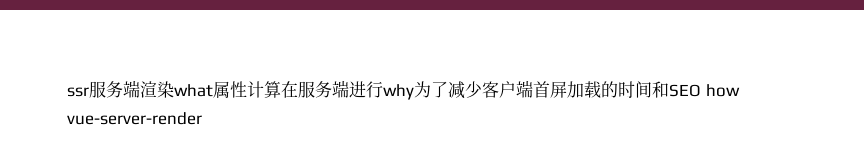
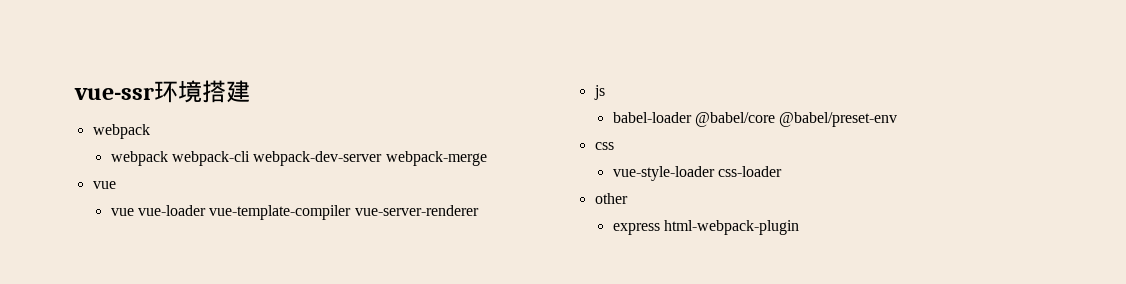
[67,80,740,100] [67,112,202,125] ssr服务端渲染what属性计算在服务端进行why为了减少客户端首屏加载的时间和SEO how vue-server-render -> [74,80,250,103] [92,124,150,139] [110,151,487,166] [92,181,116,189] [110,205,479,220] [593,85,605,100] [612,112,898,127] [594,142,614,150] [612,166,782,181] [594,193,628,204] [612,220,799,235] vue-ssr环境搭建 // webpack // webpack webpack-cli webpack-dev-server webpack-merge // vue // vue vue-loader vue-template-compiler vue-server-renderer // js // babel-loader @babel/core @babel/preset-env // css // vue-style-loader css-loader // other // express html-webpack-plugin

